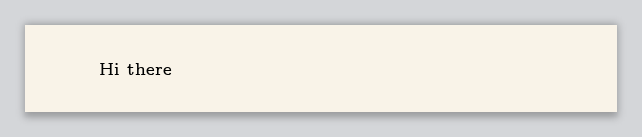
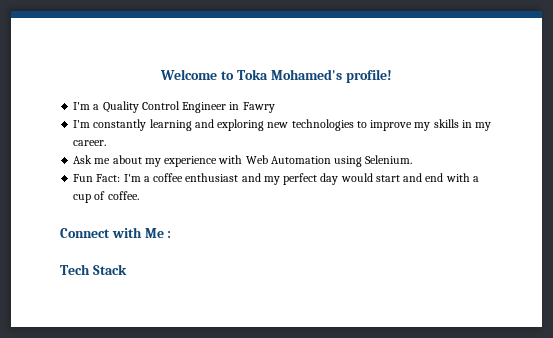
[99,63,172,75] Hi there -> [160,69,392,83] [73,101,275,113] [73,119,492,131] [73,140,107,146] [73,155,413,167] [73,173,479,185] [73,191,139,203] [60,227,172,238] [60,264,127,275] Welcome to Toka Mohamed's profile! // I'm a Quality Control Engineer in Fawry // I'm constantly learning and exploring new technologies to improve my skills in my career. // Ask me about my experience with Web Automation using Selenium. // Fun Fact: I'm a coffee enthusiast and my perfect day would start and end with a cup of coffee. // Connect with Me : // Tech Stack

